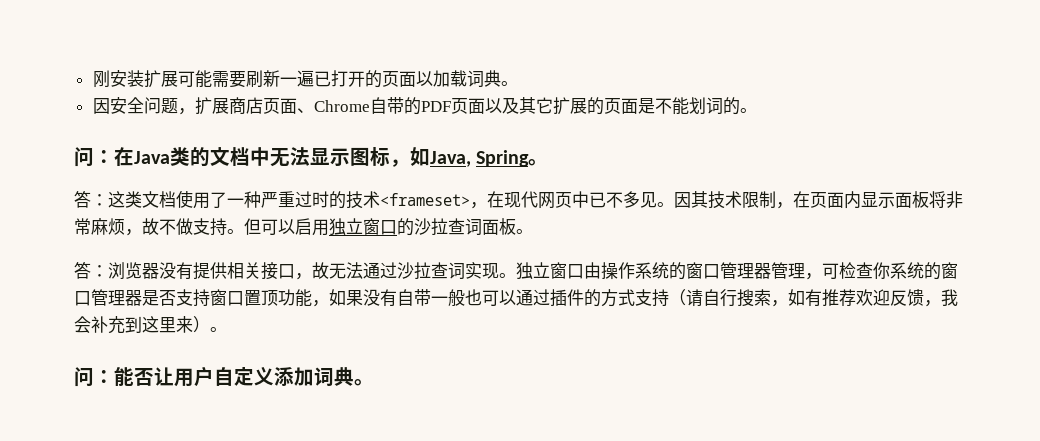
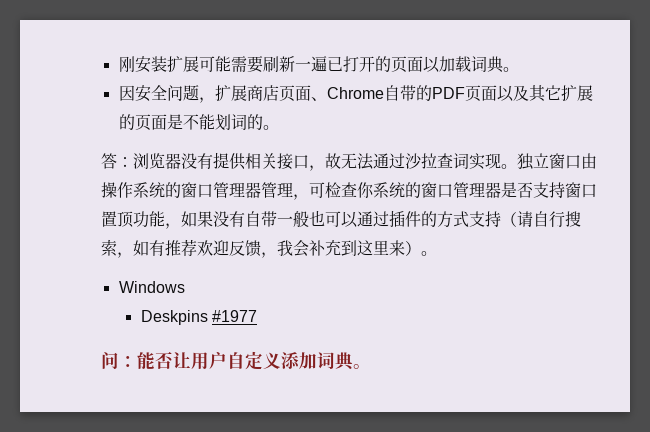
[74,147,549,167] [74,190,963,209] [74,218,533,236] // 问：在Java类的文档中无法显示图标，如Java, Spring。 // 答：这类文档使用了一种严重过时的技术<frameset>，在现代网页中已不多见。因其技术限制，在页面内显示面板将非常麻烦，故不做支持。但可以启用独立窗口的沙拉查词面板。 -> (279, 127) none
(227, 329) none -> [118,281,185,293] [140,310,257,325] // Windows // Deskpins #1977

